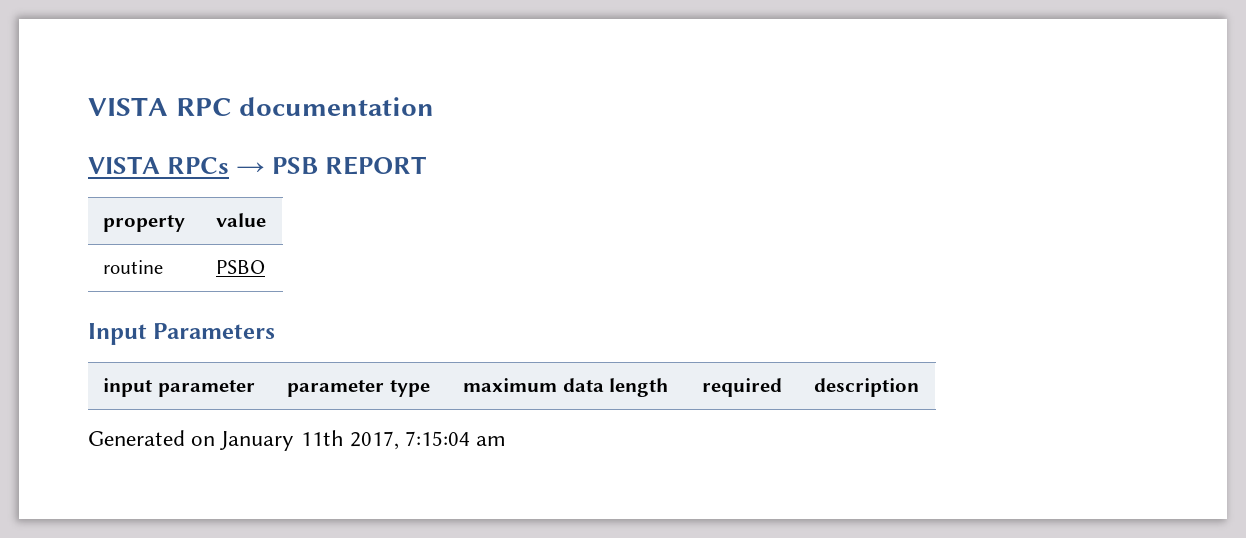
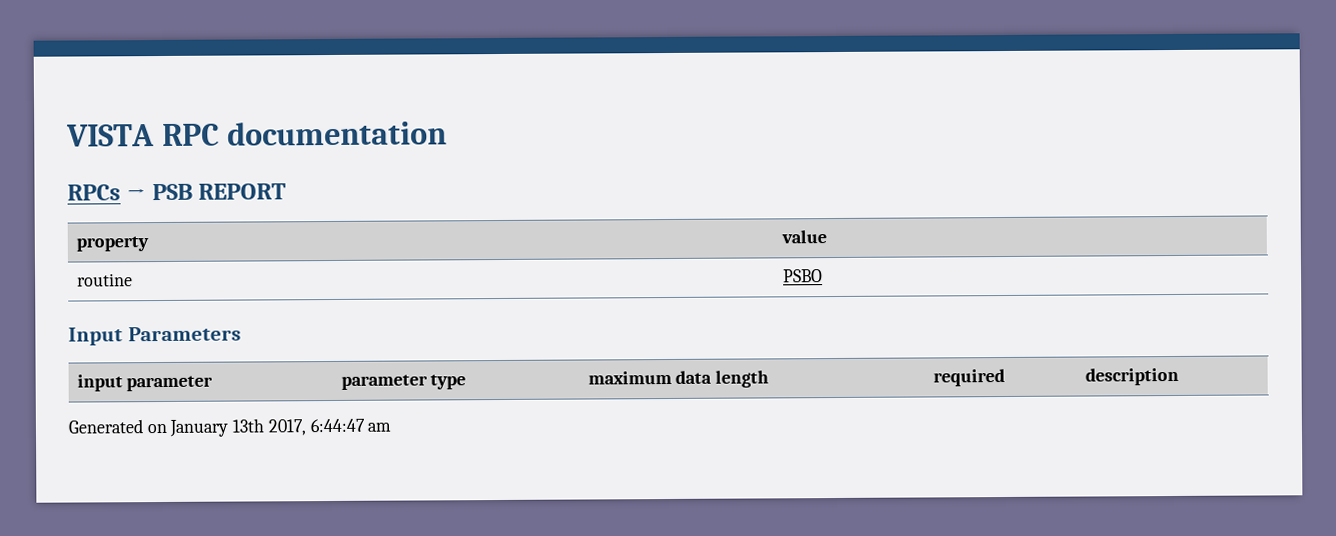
[88,156,160,174] VISTA -> (448, 133) none
[300,430,471,450] 11th 2017, 7:15:04 -> [232,418,365,436] 13th 2017, 6:44:47

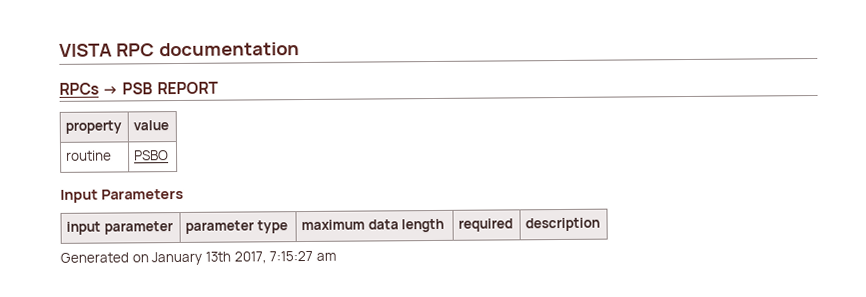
[309,418,365,433] 6:44:47 -> [269,250,314,262] 7:15:27

